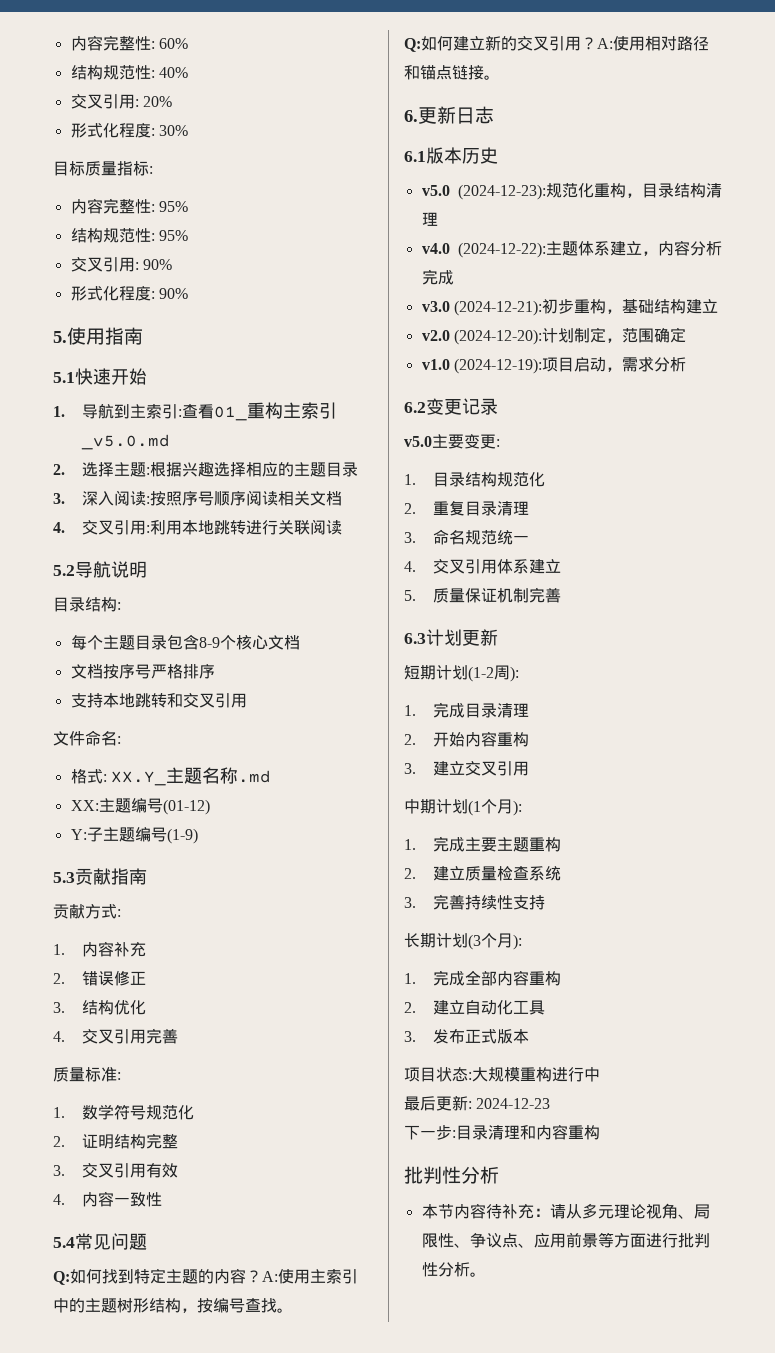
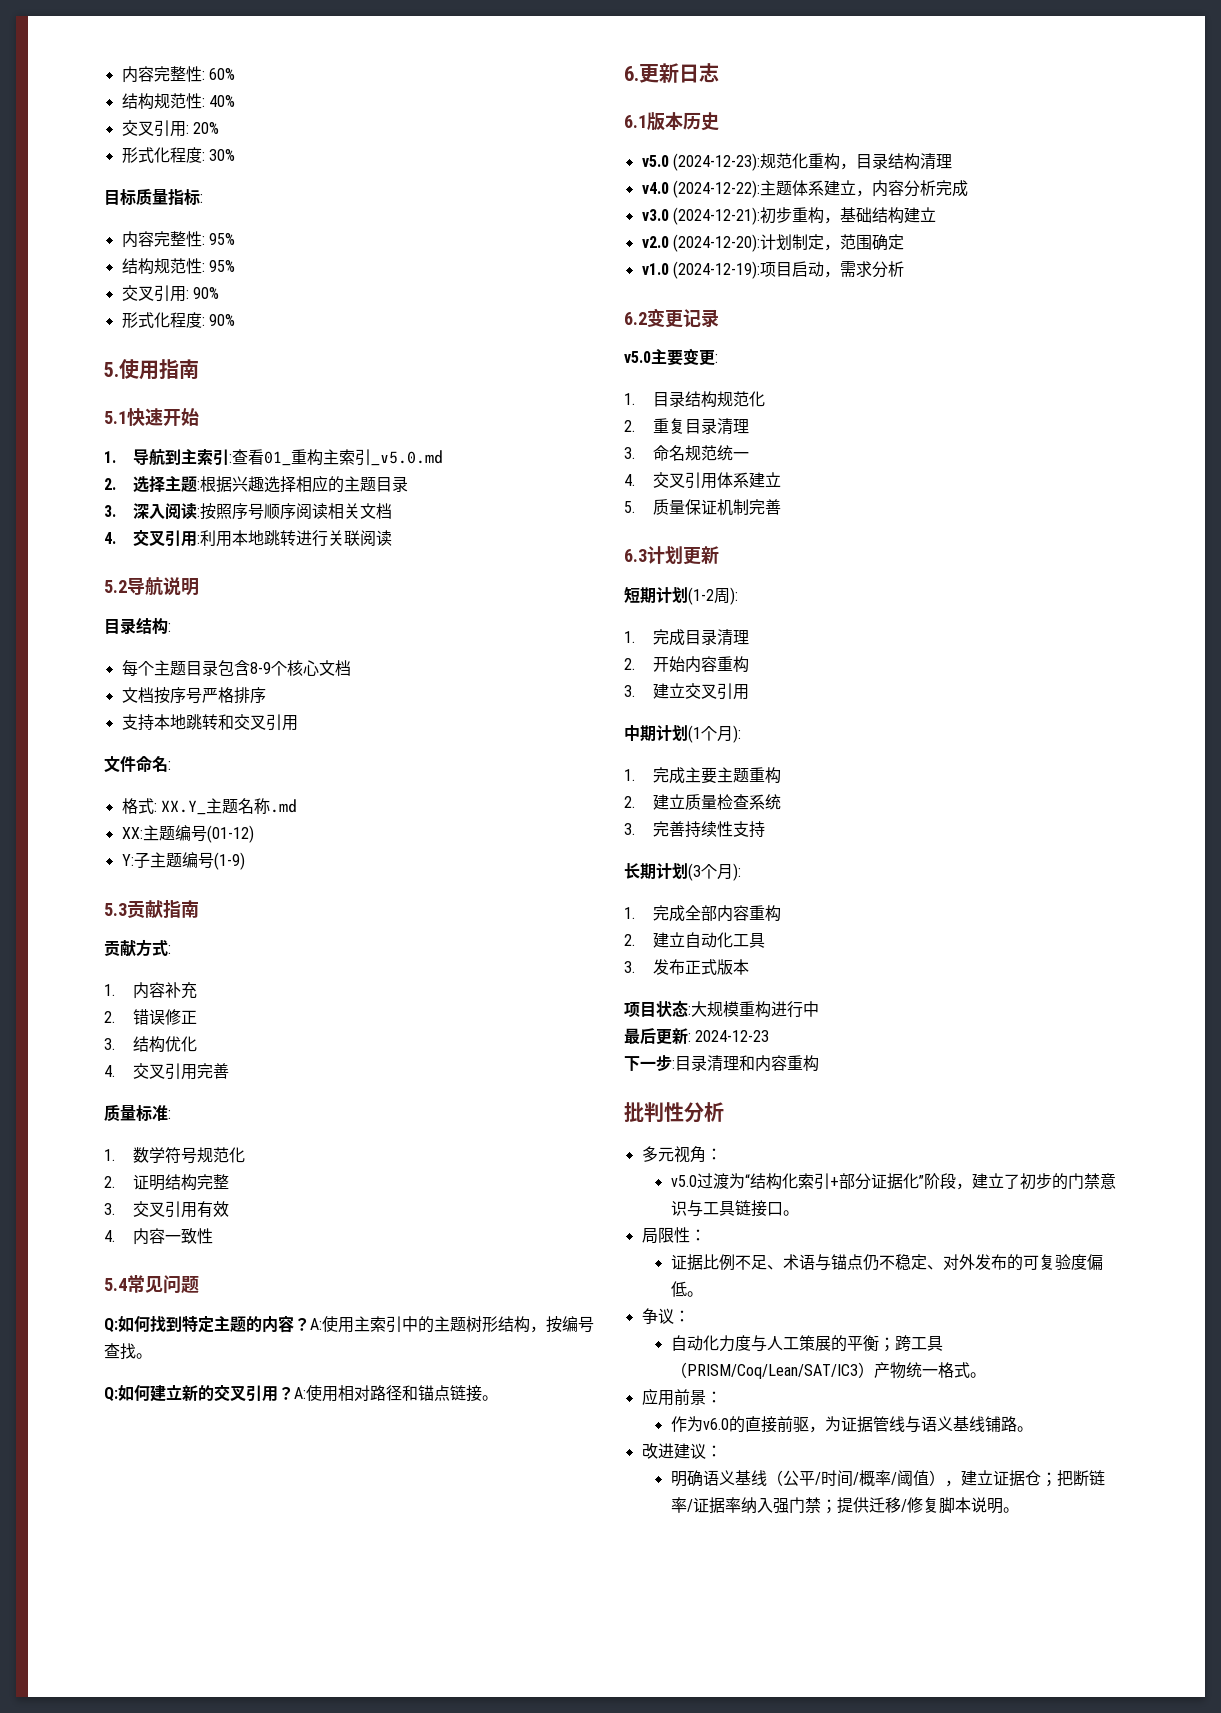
[421,1203,710,1219] [421,1232,710,1248] [421,1262,470,1277] 本节内容待补充：请从多元理论视角、局限性、争议点、应用前景等方面进行批判性分析 -> [641,1146,722,1163] [670,1173,1116,1190] [670,1200,799,1217] [641,1227,706,1244] [670,1254,1103,1271] [670,1281,703,1297] [641,1308,690,1324] [670,1335,943,1352] [670,1362,986,1379] [641,1388,722,1406] [670,1416,1033,1433] [641,1443,722,1459] [670,1470,1105,1487] [670,1497,1003,1514] 多元视角： // v5.0过渡为“结构化索引+部分证据化”阶段，建立了初步的门禁意识与工具链接口。 // 局限性： // 证据比例不足、术语与锚点仍不稳定、对外发布的可复验度偏低。 // 争议： // 自动化力度与人工策展的平衡；跨工具（PRISM/Coq/Lean/SAT/IC3）产物统一格式。 // 应用前景： // 作为v6.0的直接前驱，为证据管线与语义基线铺路。 // 改进建议： // 明确语义基线（公平/时间/概率/阈值），建立证据仓；把断链率/证据率纳入强门禁；提供迁移/修复脚本说明

